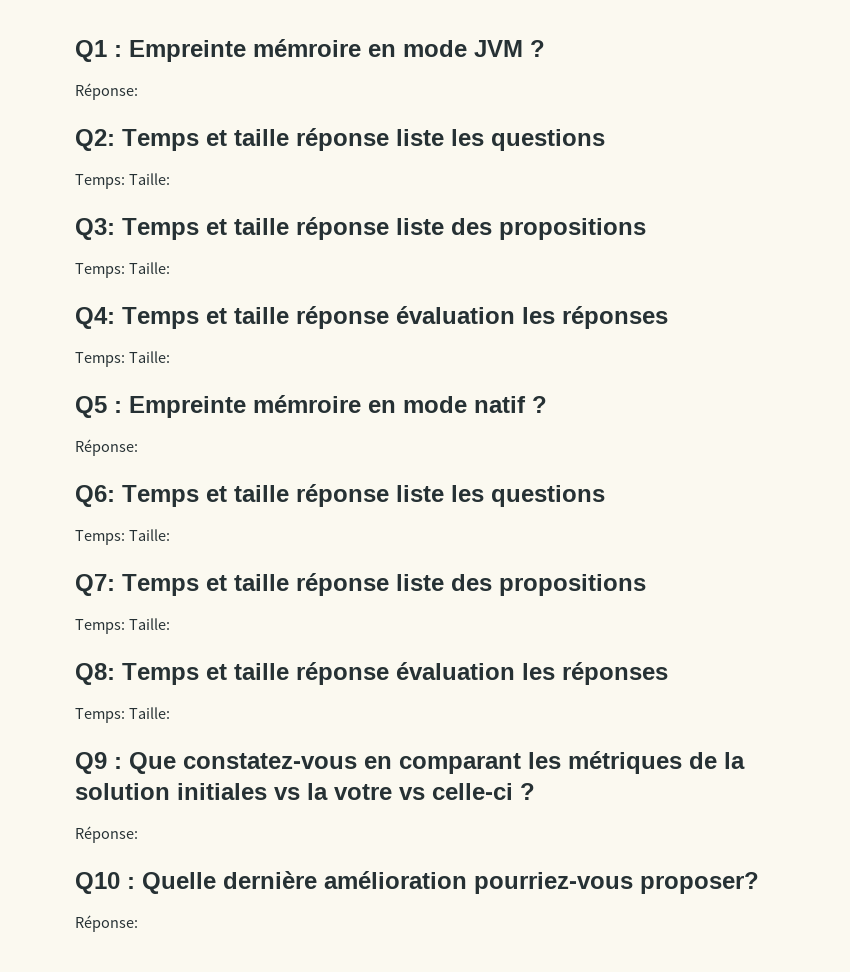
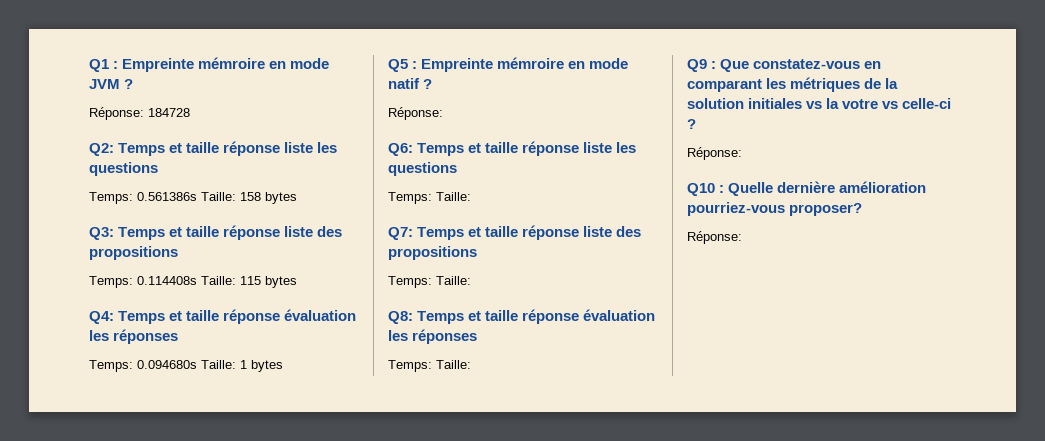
(138, 91) none -> [148,108,190,117] 184728
[128,173,170,185] Taille: -> [137,192,297,204] 0.561386s Taille: 158 bytes
[128,262,170,274] Taille: -> [137,276,297,288] 0.114408s Taille: 115 bytes
[128,351,170,363] Taille: -> [137,360,283,372] 0.094680s Taille: 1 bytes

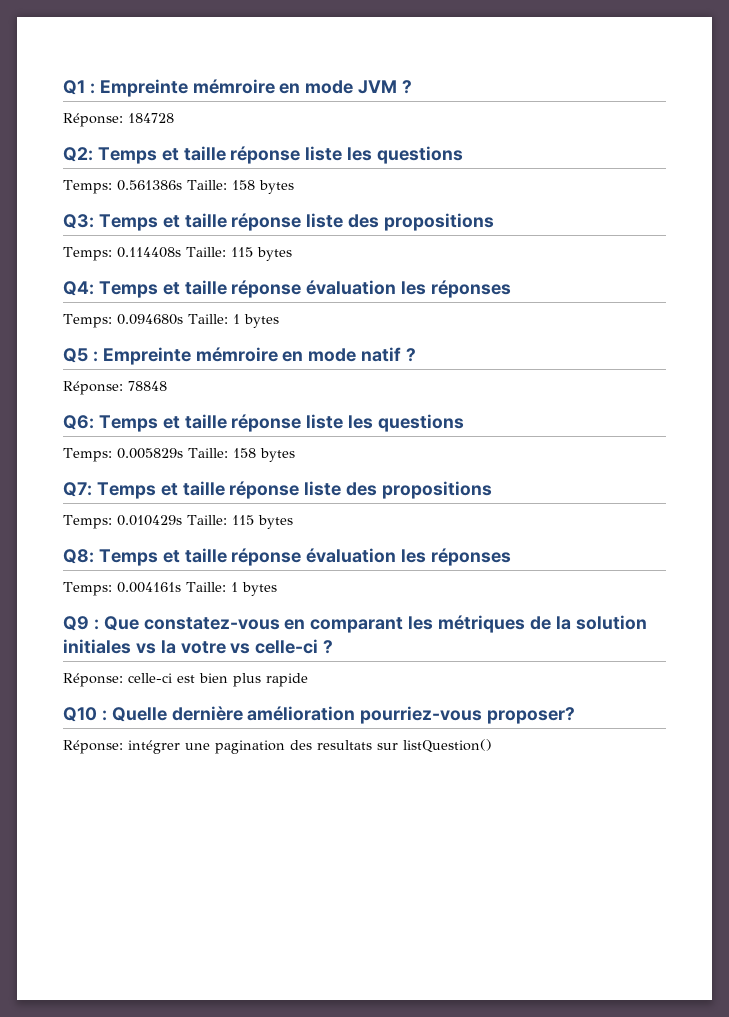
(443, 113) none -> [128,381,167,391] 78848
[436,192,471,201] Taille: -> [116,448,295,462] 0.005829s Taille: 158 bytes
[436,276,471,285] Taille: -> [116,515,293,529] 0.010429s Taille: 115 bytes
[436,360,471,369] Taille: -> [116,582,277,596] 0.004161s Taille: 1 bytes
(742, 153) none -> [128,673,308,687] celle-ci est bien plus rapide
(742, 237) none -> [128,739,492,754] intégrer une pagination des resultats sur listQuestion()

